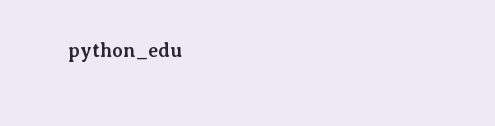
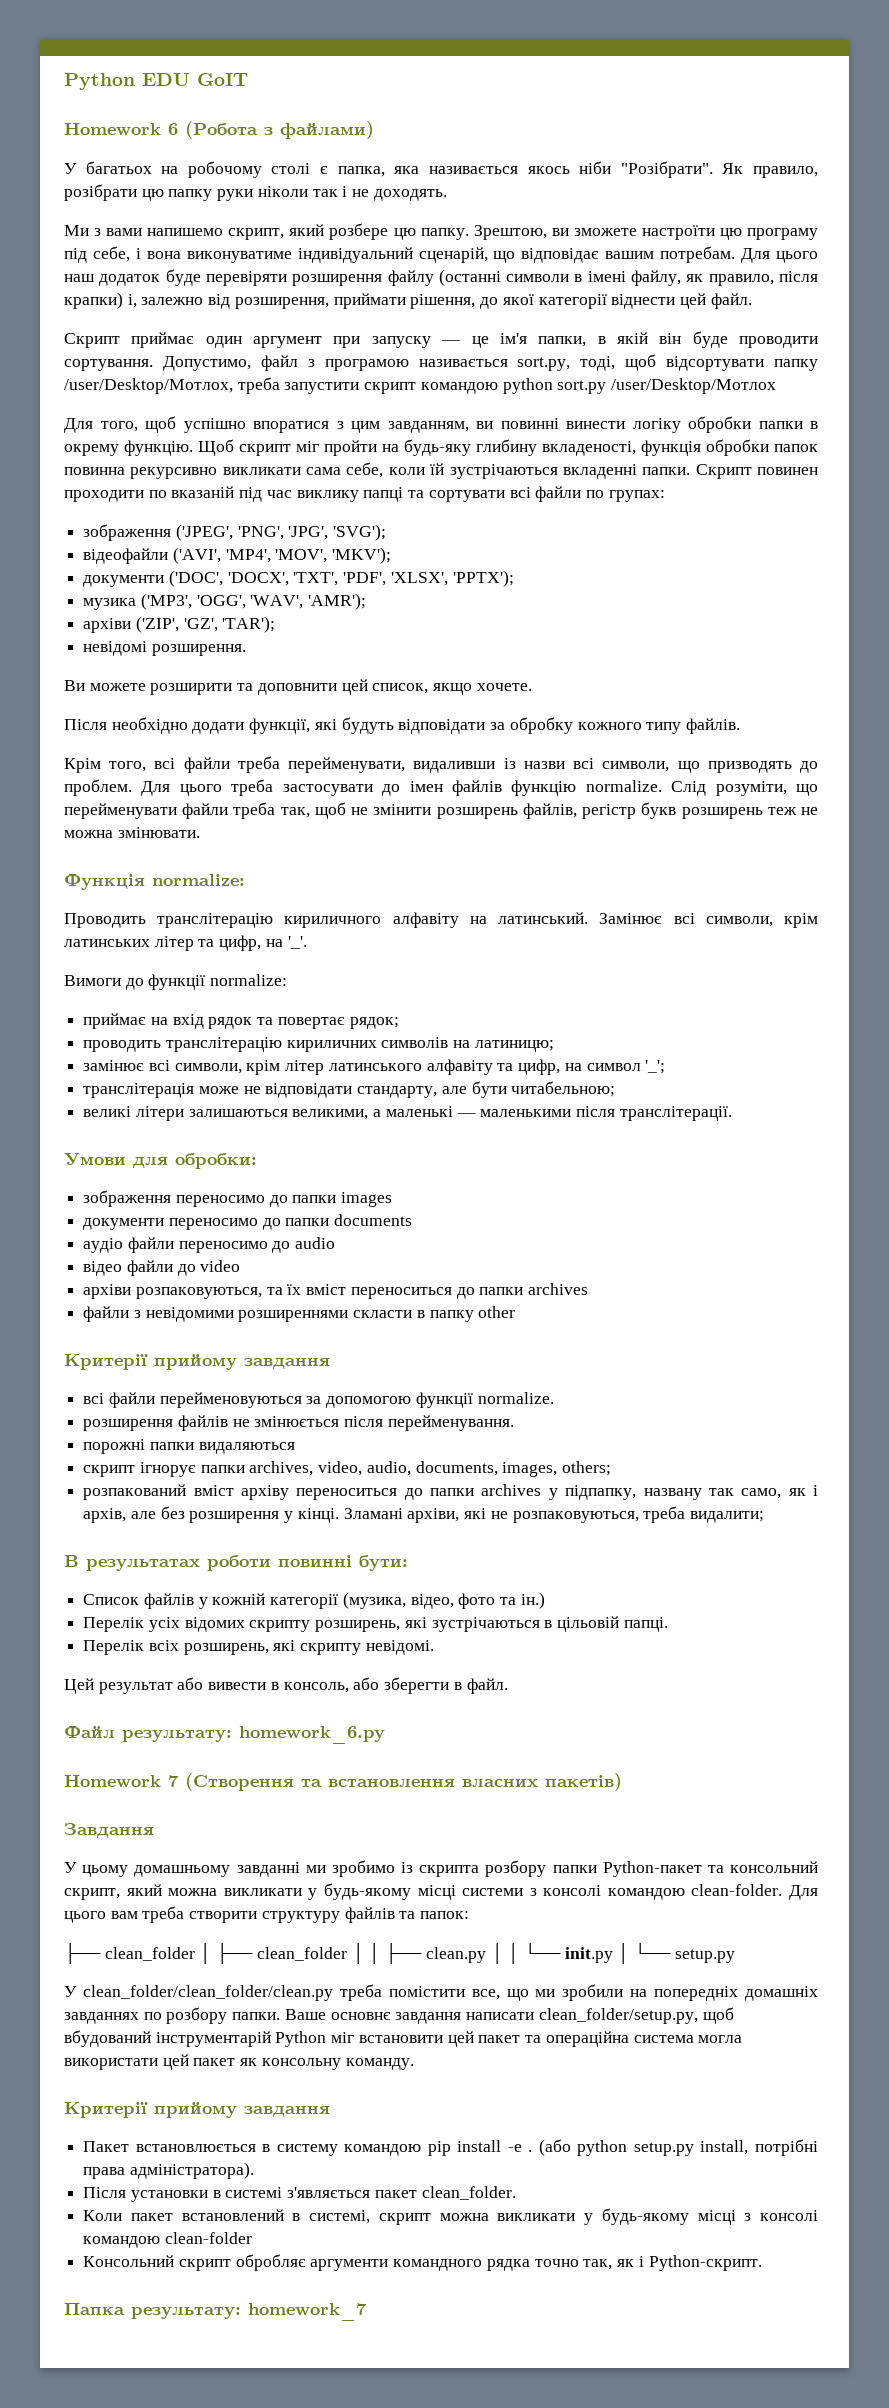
[68,42,182,62] python_edu -> [64,73,248,90] [64,121,374,139] [64,161,819,178] [64,184,447,201] [64,223,818,240] [64,246,818,263] [64,269,818,286] [64,292,752,309] [64,331,818,348] [64,354,818,371] [64,377,777,394] [64,416,818,433] [64,439,818,456] [64,462,819,479] [64,486,665,502] [83,524,387,541] [83,547,392,564] [83,570,514,587] [83,593,367,610] [83,616,276,633] [83,641,246,656] [64,679,532,695] [64,717,740,734] [64,756,819,773] [64,779,818,796] [64,802,819,819] [64,827,200,838] [64,873,245,890] [64,912,818,928] [64,935,307,951] [64,974,288,990] [83,1013,399,1029] [83,1037,554,1052] [83,1059,666,1075] [83,1081,616,1098] [83,1106,732,1121] [64,1153,257,1169] [83,1190,393,1207] [83,1214,413,1230] [83,1237,336,1253] [83,1260,241,1276] [83,1283,589,1299] [83,1306,516,1322] [64,1354,330,1370] [83,1392,554,1408] [83,1415,514,1431] [83,1439,295,1454] [83,1461,612,1477] [83,1484,819,1500] [83,1506,764,1523] [64,1555,408,1571] [83,1592,545,1609] [83,1616,668,1632] [83,1640,434,1655] [64,1677,508,1694] [64,1725,385,1744] [64,1773,622,1791] [64,1823,154,1838] [64,1860,819,1877] [64,1883,819,1900] [64,1906,470,1923] [64,1943,735,1964] [64,1984,818,2001] [64,2007,734,2024] [64,2030,743,2047] [64,2054,414,2070] [64,2102,330,2118] [83,2139,818,2156] [83,2162,254,2179] [83,2186,516,2202] [83,2208,818,2225] [83,2232,252,2248] [83,2254,762,2271] [64,2303,367,2321] Python EDU GoIT // Homework 6 (Робота з файлами) // У багатьох на робочому столі є папка, яка називається якось ніби "Розібрати". Як правило, розібрати цю папку руки ніколи так і не доходять. // Ми з вами напишемо скрипт, який розбере цю папку. Зрештою, ви зможете настроїти цю програму під себе, і вона виконуватиме індивідуальний сценарій, що відповідає вашим потребам. Для цього наш додаток буде перевіряти розширення файлу (останні символи в імені файлу, як правило, після крапки) і, залежно від розширення, приймати рішення, до якої категорії віднести цей файл. // Скрипт приймає один аргумент при запуску — це ім'я папки, в якій він буде проводити сортування. Допустимо, файл з програмою називається sort.py, тоді, щоб відсортувати папку /user/Desktop/Мотлох, треба запустити скрипт командою python sort.py /user/Desktop/Мотлох // Для того, щоб успішно впоратися з цим завданням, ви повинні винести логіку обробки папки в окрему функцію. Щоб скрипт міг пройти на будь-яку глибину вкладеності, функція обробки папок повинна рекурсивно викликати сама себе, коли їй зустрічаються вкладенні папки. Скрипт повинен проходити по вказаній під час виклику папці та сортувати всі файли по групах: // зображення ('JPEG', 'PNG', 'JPG', 'SVG'); // відеофайли ('AVI', 'MP4', 'MOV', 'MKV'); // документи ('DOC', 'DOCX', 'TXT', 'PDF', 'XLSX', 'PPTX'); // музика ('MP3', 'OGG', 'WAV', 'AMR'); // архіви ('ZIP', 'GZ', 'TAR'); // невідомі розширення. // Ви можете розширити та доповнити цей список, якщо хочете. // Після необхідно додати функції, які будуть відповідати за обробку кожного типу файлів. // Крім того, всі файли треба перейменувати, видаливши із назви всі символи, що призводять до проблем. Для цього треба застосувати до імен файлів функцію normalize. Слід розуміти, що перейменувати файли треба так, щоб не змінити розширень файлів, регістр букв розширень теж не можна змінювати. // Функція normalize: // Проводить транслітерацію кириличного алфавіту на латинський. Замінює всі символи, крім латинських літер та цифр, на '_'. // Вимоги до функції normalize: // приймає на вхід рядок та повертає рядок; // проводить транслітерацію кириличних символів на латиницю; // замінює всі символи, крім літер латинського алфавіту та цифр, на символ '_'; // транслітерація може не відповідати стандарту, але бути читабельною; // великі літери залишаються великими, а маленькі — маленькими після транслітерації. // Умови для обробки: // зображення переносимо до папки images // документи переносимо до папки documents // аудіо файли переносимо до audio // відео файли до video // архіви розпаковуються, та їх вміст переноситься до папки archives // файли з невідомими розширеннями скласти в папку other // Критерії прийому завдання // всі файли перейменовуються за допомогою функції normalize. // розширення файлів не змінюється після перейменування. // порожні папки видаляються // скрипт ігнорує папки archives, video, audio, documents, images, others; // розпакований вміст архіву переноситься до папки archives у підпапку, названу так само, як і архів, але без розширення у кінці. Зламані архіви, які не розпаковуються, треба видалити; // В результатах роботи повинні бути: // Список файлів у кожній категорії (музика, відео, фото та ін.) // Перелік усіх відомих скрипту розширень, які зустрічаються в цільовій папці. // Перелік всіх розширень, які скрипту невідомі. // Цей результат або вивести в консоль, або зберегти в файл. // Файл результату: homework_6.py // Homework 7 (Створення та встановлення власних пакетів) // Завдання // У цьому домашньому завданні ми зробимо із скрипта розбору папки Python-пакет та консольний скрипт, який можна викликати у будь-якому місці системи з консолі командою clean-folder. Для цього вам треба створити структуру файлів та папок: // ├── clean_folder │ ├── clean_folder │ │ ├── clean.py │ │ └── init.py │ └── setup.py // У clean_folder/clean_folder/clean.py треба помістити все, що ми зробили на попередніх домашніх завданнях по розбору папки. Ваше основнє завдання написати clean_folder/setup.py, щоб вбудований інструментарій Python міг встановити цей пакет та операційна система могла використати цей пакет як консольну команду. // Критерії прийому завдання // Пакет встановлюється в систему командою pip install -e . (або python setup.py install, потрібні права адміністратора). // Після установки в системі з'являється пакет clean_folder. // Коли пакет встановлений в системі, скрипт можна викликати у будь-якому місці з консолі командою clean-folder // Консольний скрипт обробляє аргументи командного рядка точно так, як і Python-скрипт. // Папка результату: homework_7

